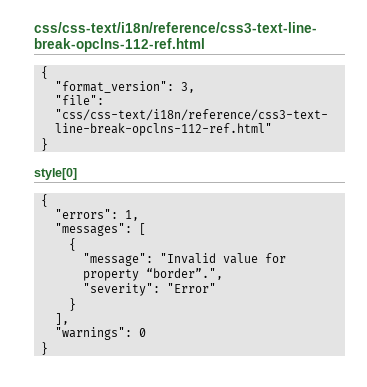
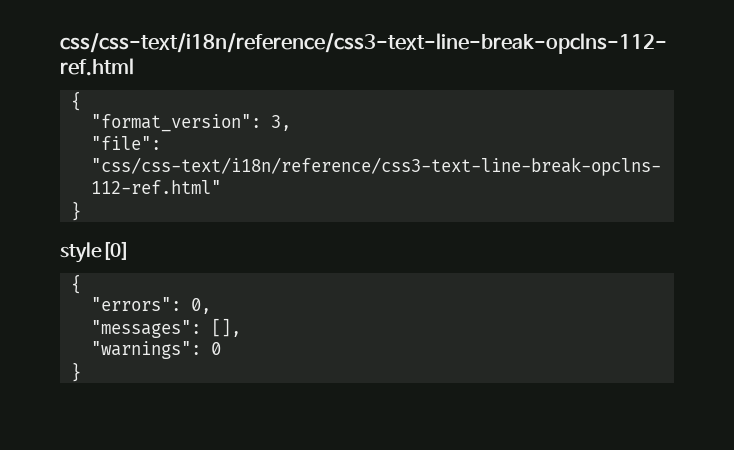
[124,210,139,221] 1, -> [190,298,211,314] 0,
[138,223,146,235] [68,238,76,251] [82,253,286,266] [82,268,223,281] [82,283,216,296] [68,298,76,311] [54,313,69,325] [ // { // "message": "Invalid value for property “border”.", // "severity": "Error" // } // ], -> [210,318,241,337] [],

